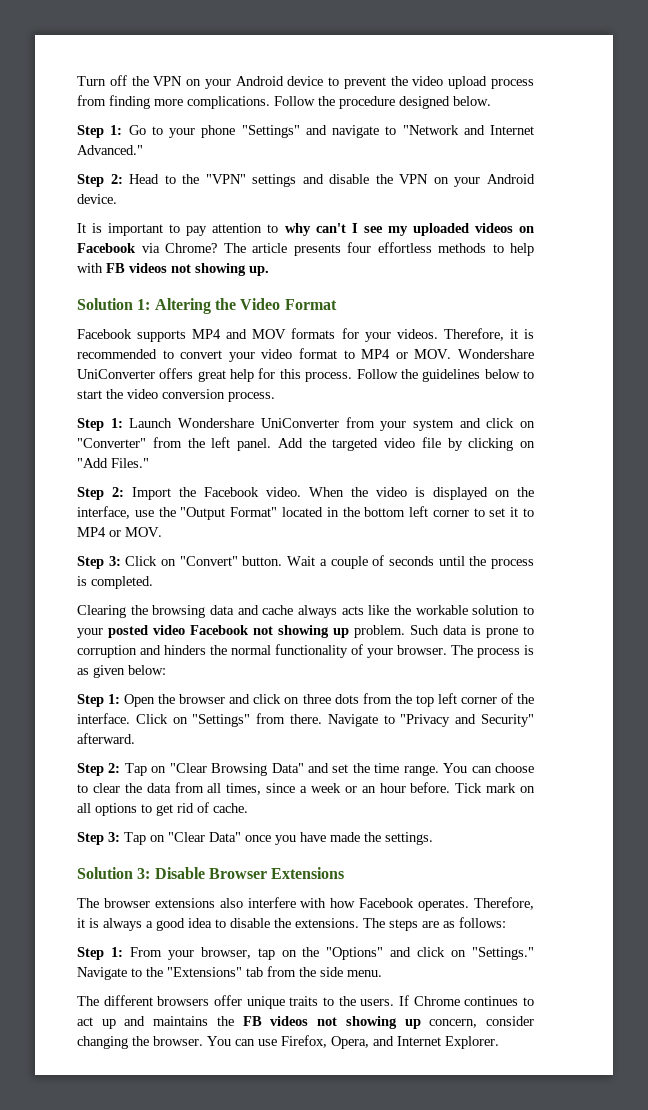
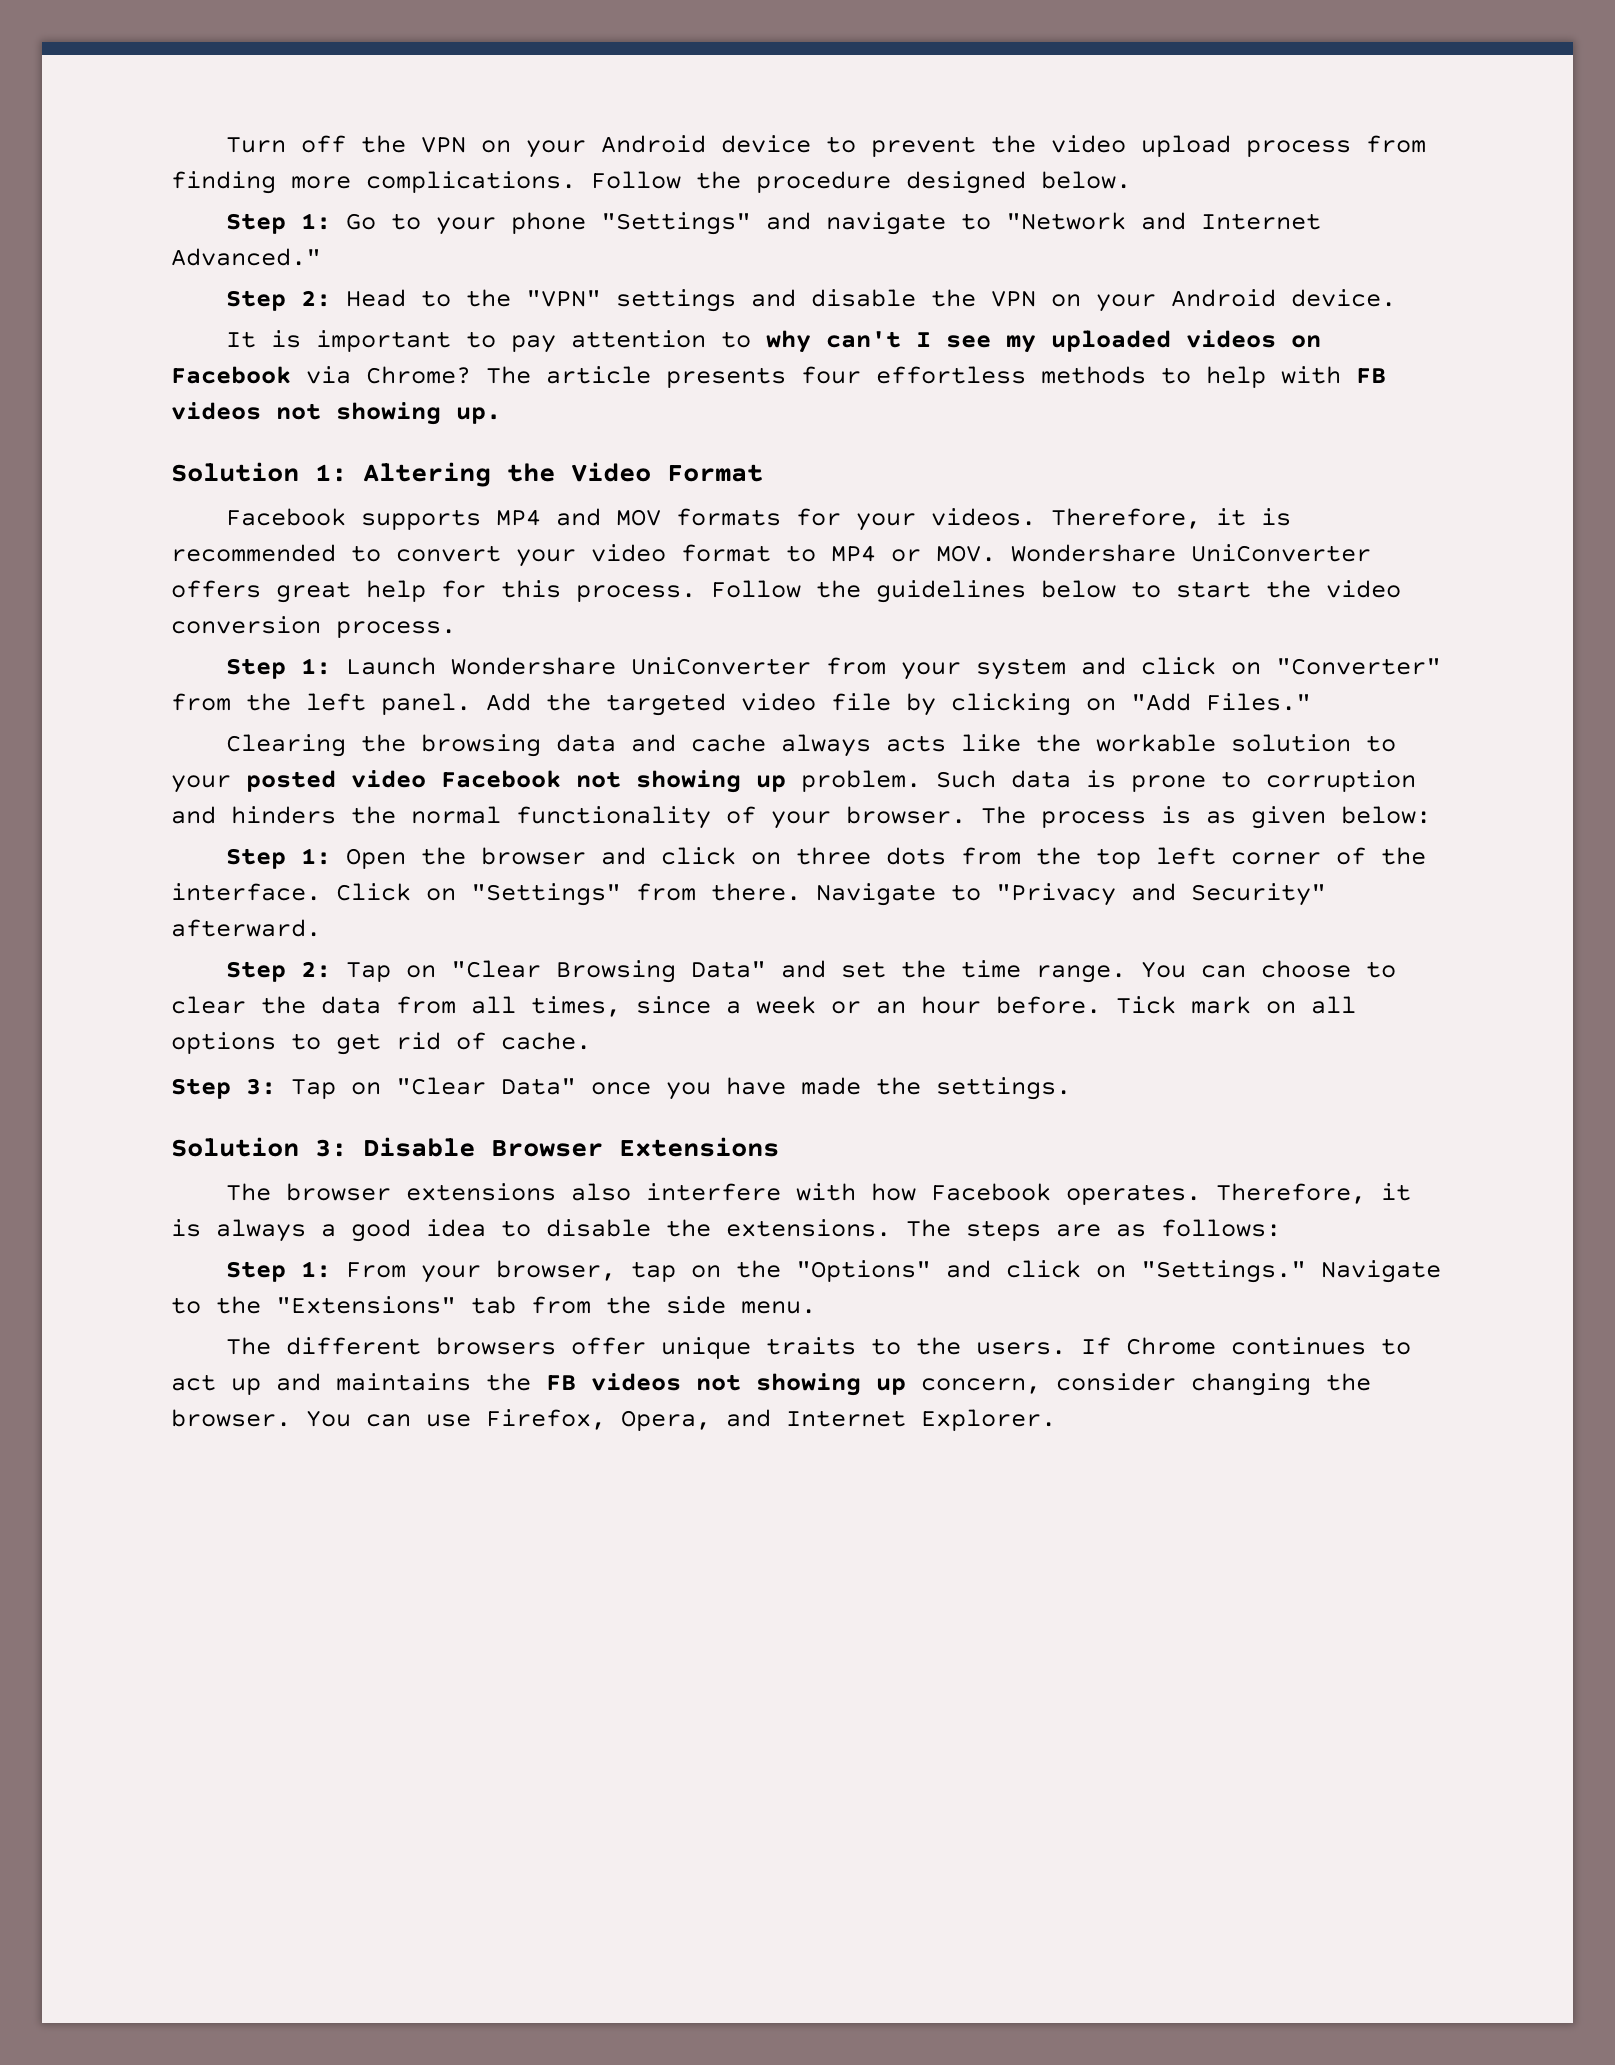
[77,487,534,500] [77,506,534,520] [77,527,162,537] [77,555,534,569] [77,576,153,589] // Step 2: Import the Facebook video. When the video is displayed on the interface, use the "Output Format" located in the bottom left corner to set it to MP4 or MOV. // Step 3: Click on "Convert" button. Wait a couple of seconds until the process is completed. -> (1311, 702) none

